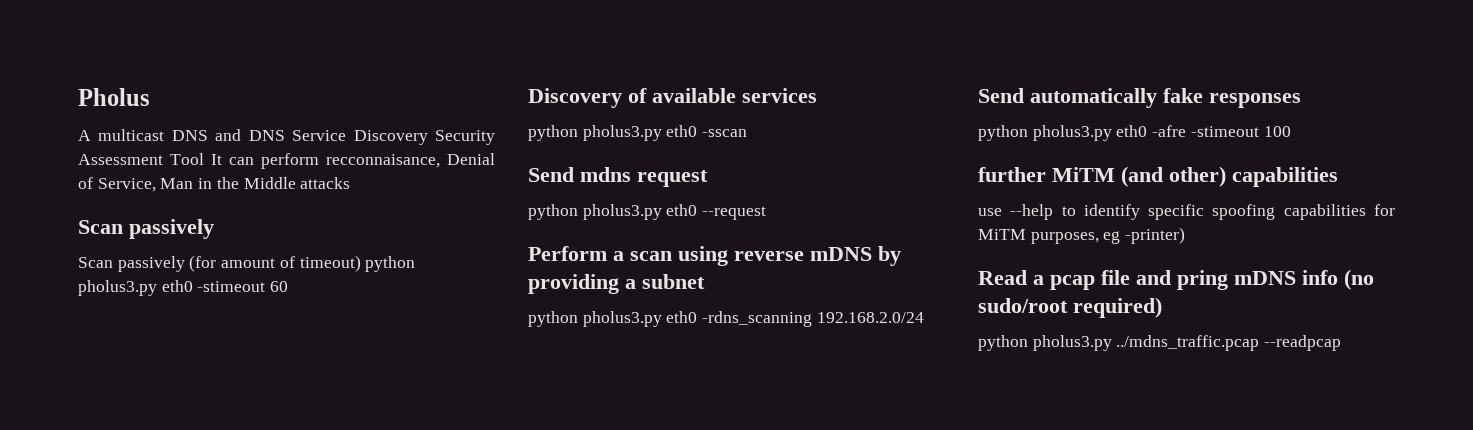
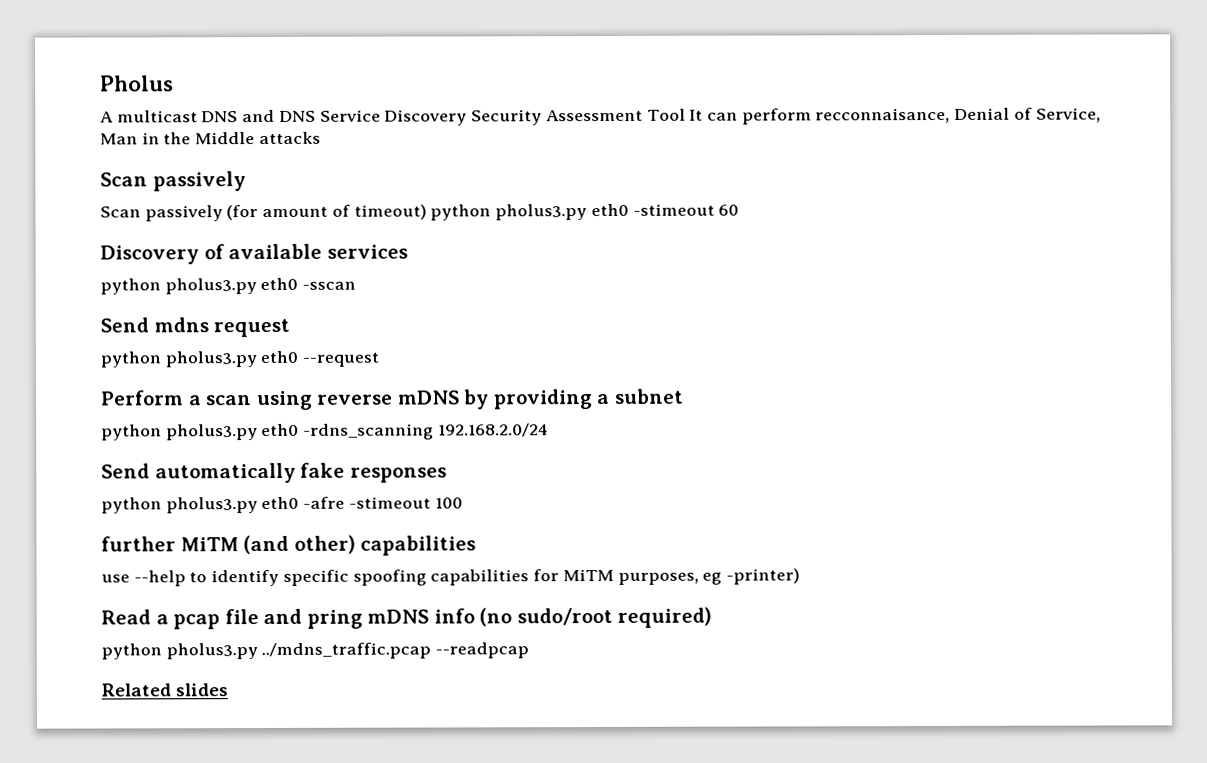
(1342, 343) none -> [101,683,229,697] // Related slides

